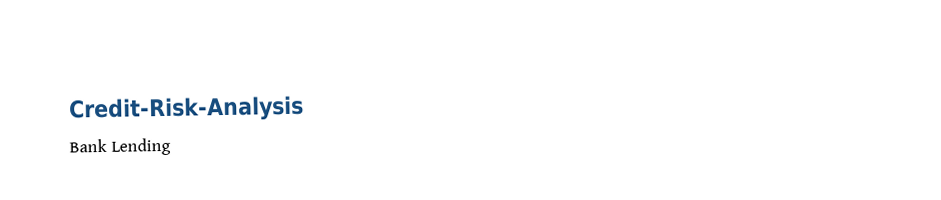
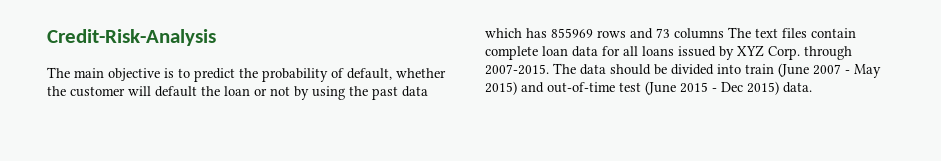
[69,137,171,156] Bank Lending -> [47,67,446,82] [47,86,428,100] [485,27,856,39] [485,45,852,60] [485,63,881,78] [485,81,812,95] The main objective is to predict the probability of default, whether the customer will default the loan or not by using the past data which has 855969 rows and 73 columns The text files contain complete loan data for all loans issued by XYZ Corp. through 2007-2015. The data should be divided into train (June 2007 - May 2015) and out-of-time test (June 2015 - Dec 2015) data.

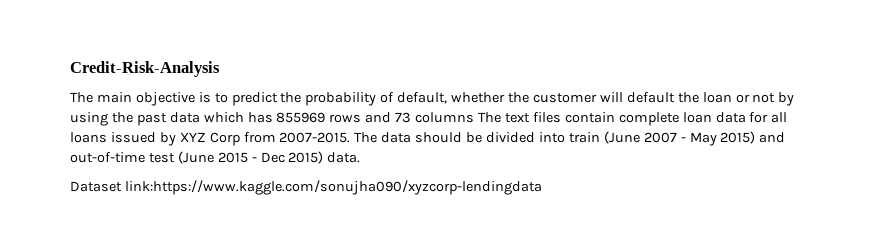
[768,46,852,60] Corp. through -> [209,132,276,146] Corp from
(812, 87) none -> [70,180,542,195] // Dataset link:https://www.kaggle.com/sonujha090/xyzcorp-lendingdata

